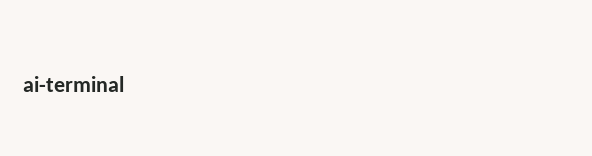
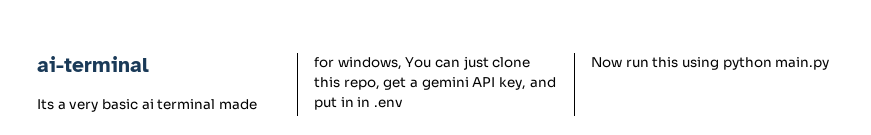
(124, 84) none -> [37,99,257,112] [314,56,531,70] [314,77,556,90] [314,97,403,110] [591,57,830,70] // Its a very basic ai terminal made for windows, You can just clone this repo, get a gemini API key, and put in in .env // Now run this using python main.py

